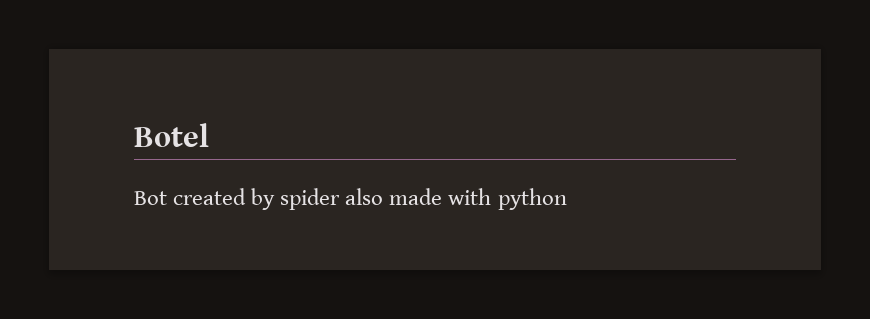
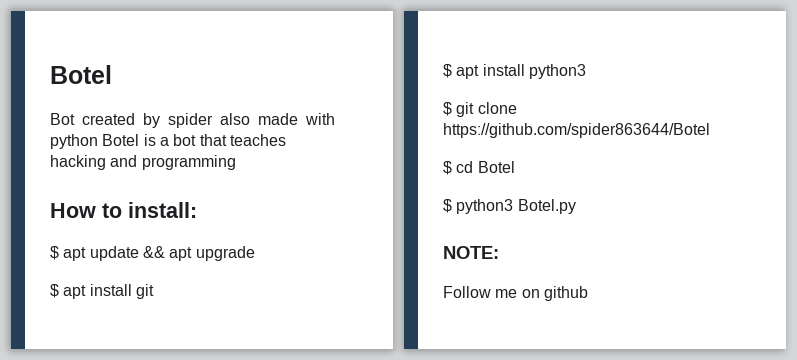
(567, 199) none -> [102,134,286,146] [50,155,236,170] [50,202,197,218] [50,246,255,261] [50,284,154,299] [443,64,586,79] [443,102,517,117] [443,123,710,138] [443,161,515,175] [443,199,576,214] [443,246,499,259] [443,286,588,301] Botel is a bot that teaches hacking and programming // How to install: // $ apt update && apt upgrade // $ apt install git // $ apt install python3 // $ git clone https://github.com/spider863644/Botel // $ cd Botel // $ python3 Botel.py // NOTE: // Follow me on github

